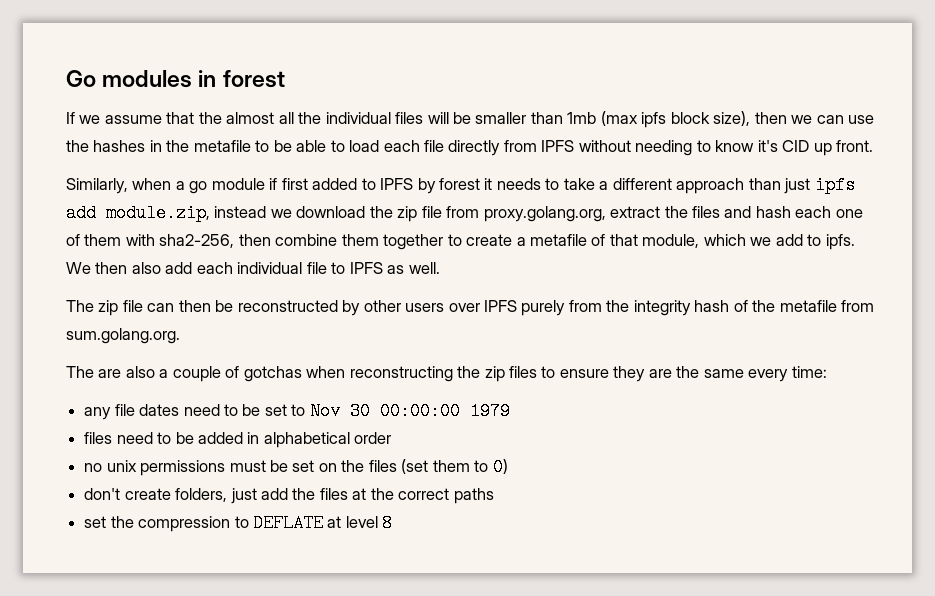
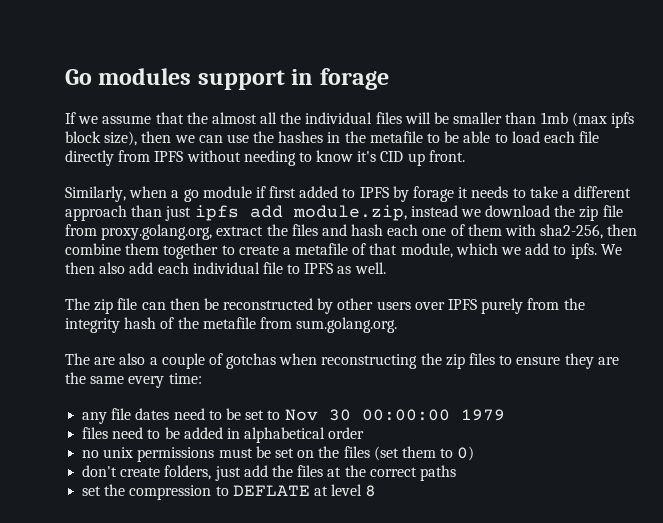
[198,70,285,88] in forest -> [197,68,389,90] support in forage
[439,178,481,190] forest -> [413,186,455,202] forage

